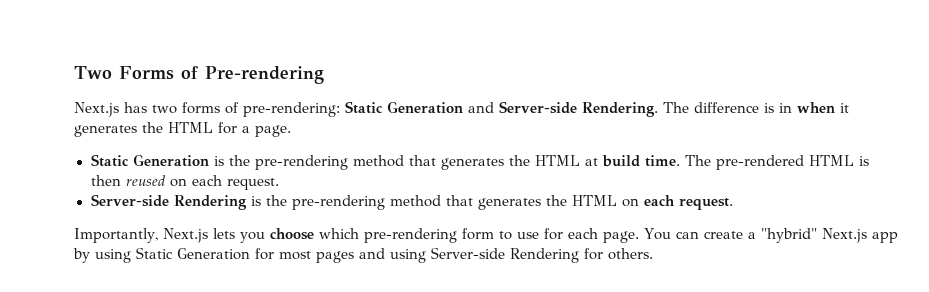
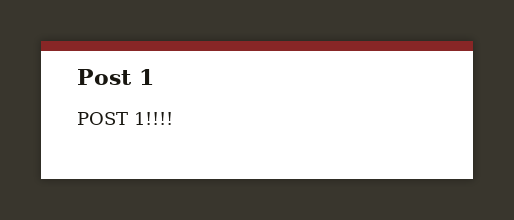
[74,66,324,84] [74,101,849,117] [74,122,291,137] [90,154,869,170] [90,175,279,190] [90,194,733,210] [74,228,898,243] [73,247,653,263] Two Forms of Pre-rendering // Next.js has two forms of pre-rendering: Static Generation and Server-side Rendering. The difference is in when it generates the HTML for a page. // Static Generation is the pre-rendering method that generates the HTML at build time. The pre-rendered HTML is then reused on each request. // Server-side Rendering is the pre-rendering method that generates the HTML on each request. // Importantly, Next.js lets you choose which pre-rendering form to use for each page. You can create a "hybrid" Next.js app by using Static Generation for most pages and using Server-side Rendering for others. -> [77,69,154,85] [77,112,173,125] Post 1 // POST 1!!!!

